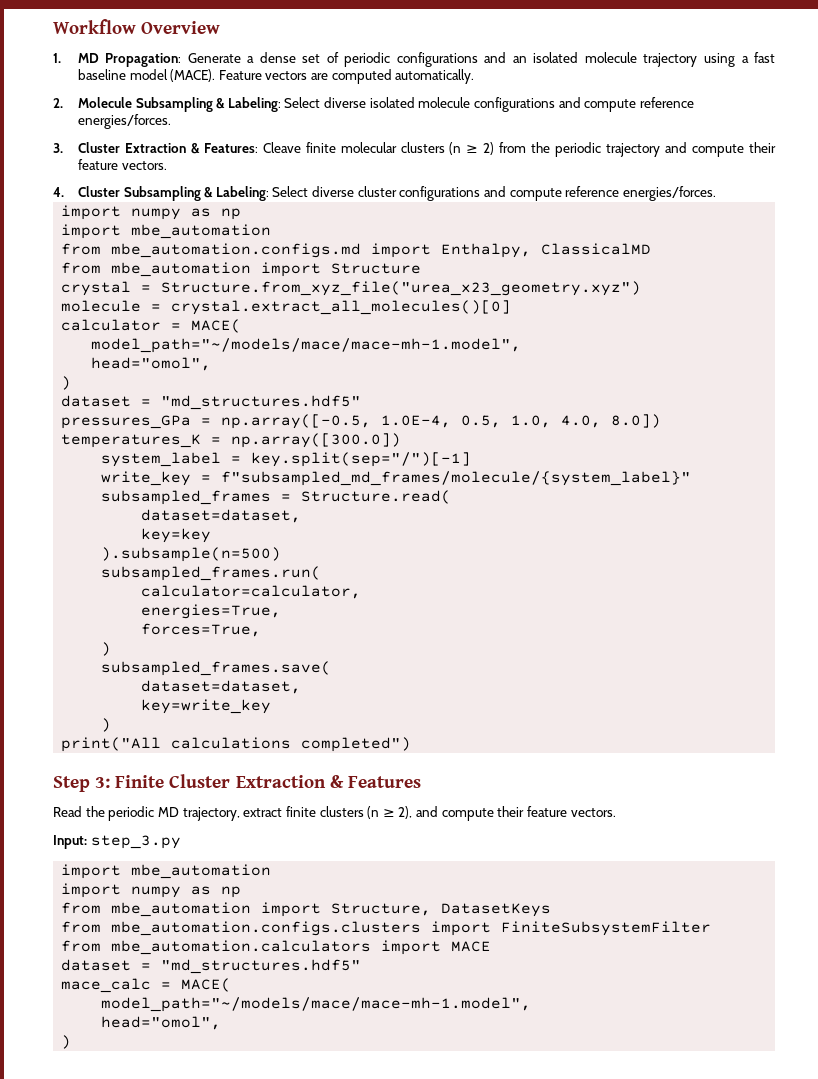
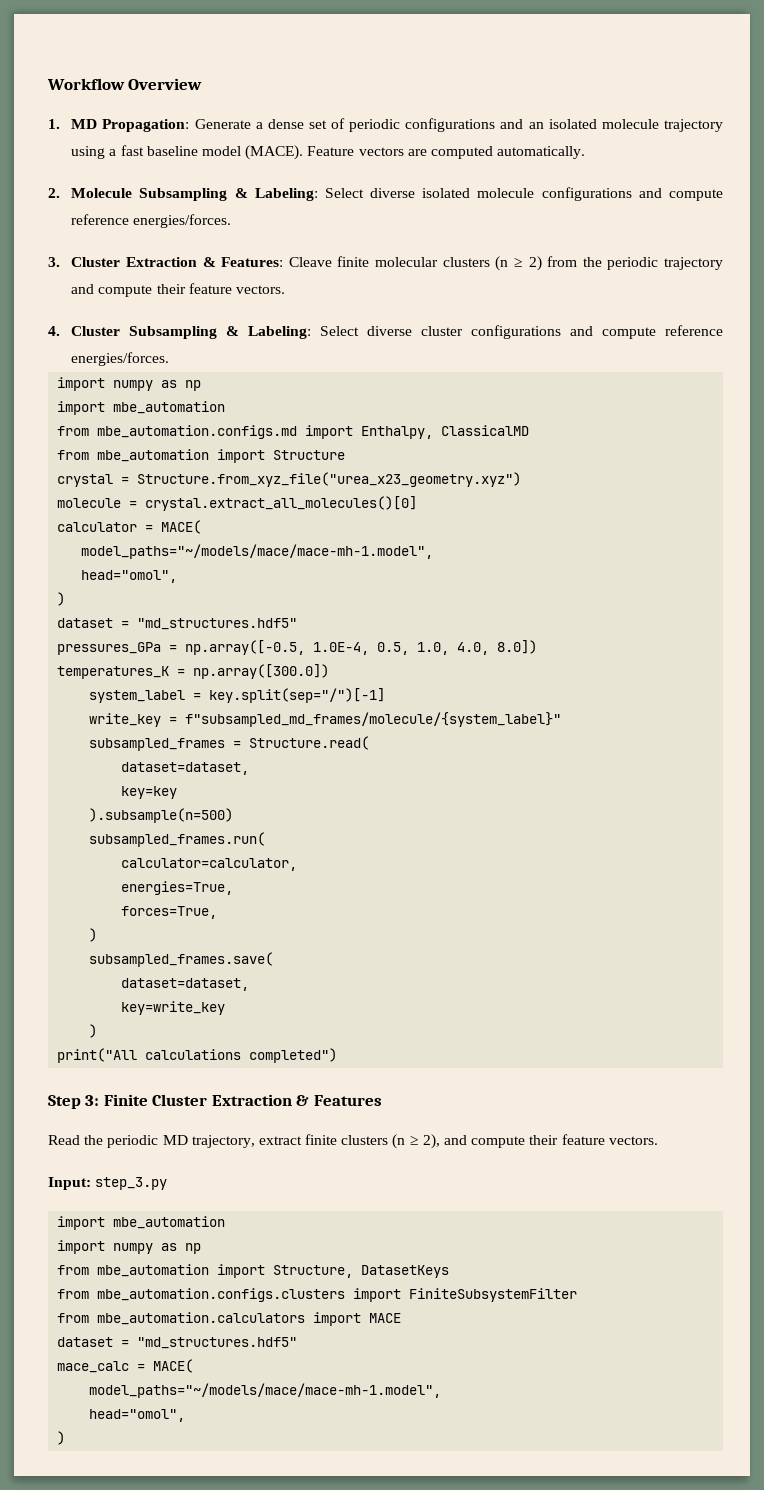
[91,338,522,353] model_path="~/models/mace/mace-mh-1.model", -> [81,544,434,559] model_paths="~/models/mace/mace-mh-1.model",
[101,997,532,1012] model_path="~/models/mace/mace-mh-1.model", -> [89,1383,442,1398] model_paths="~/models/mace/mace-mh-1.model",

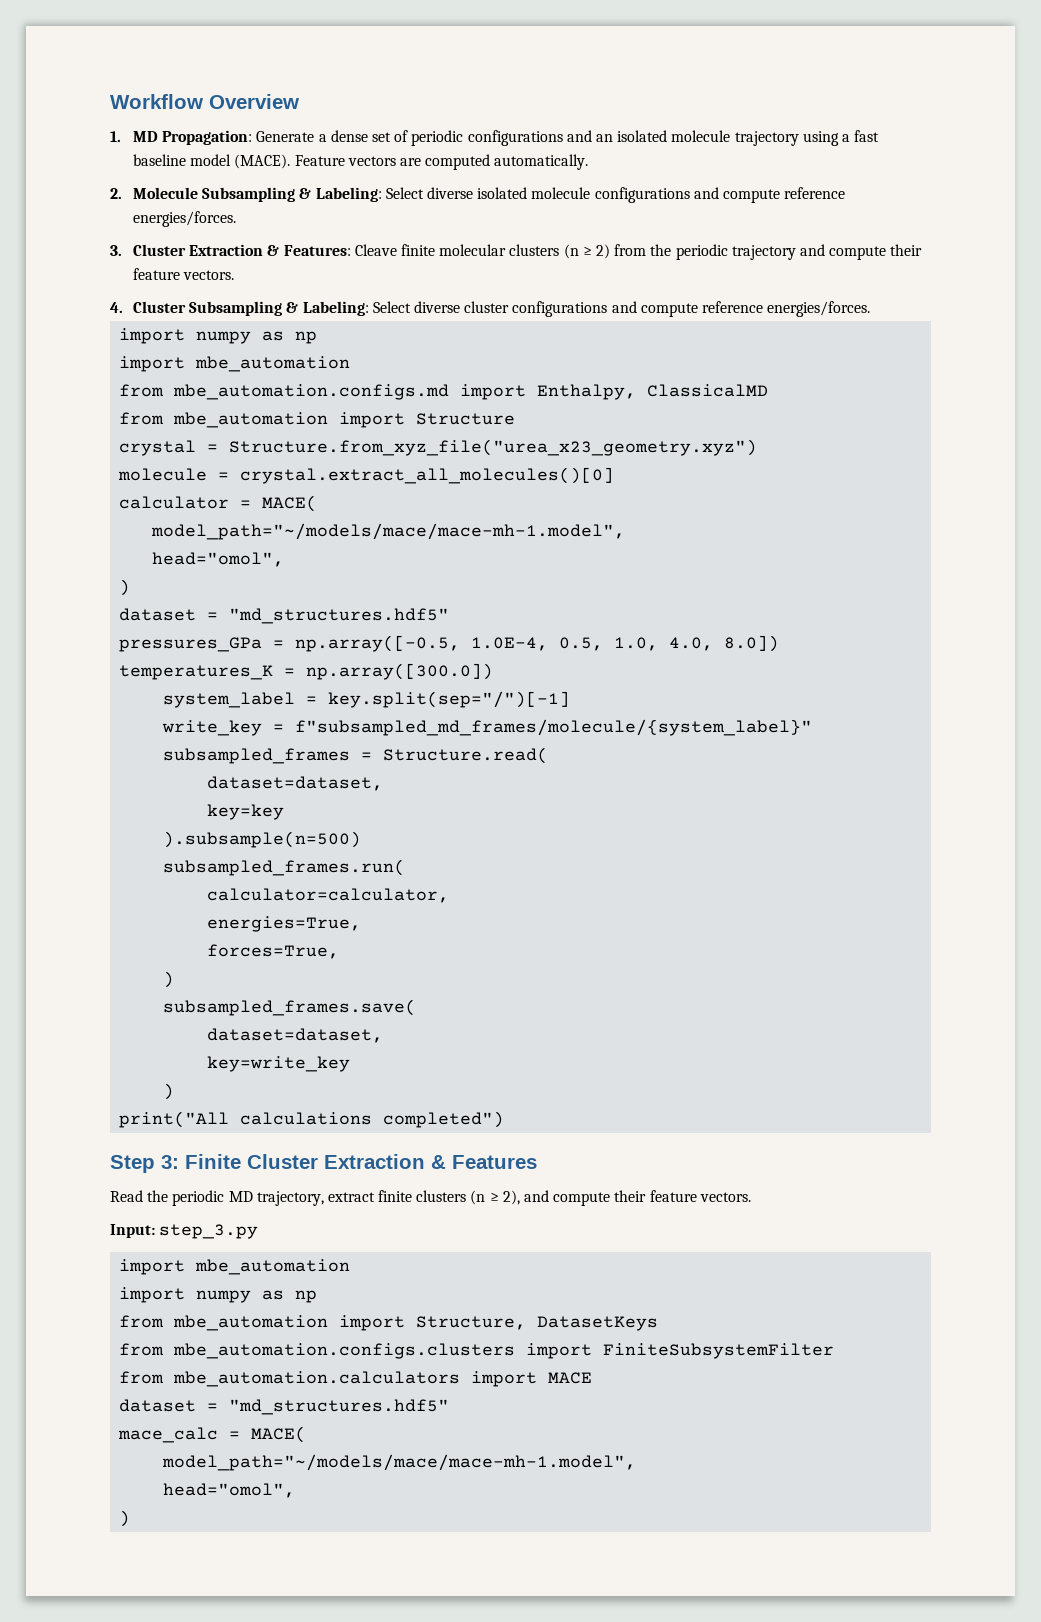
[81,544,434,559] model_paths="~/models/mace/mace-mh-1.model", -> [151,523,626,540] model_path="~/models/mace/mace-mh-1.model",
[89,1383,442,1398] model_paths="~/models/mace/mace-mh-1.model", -> [162,1454,637,1471] model_path="~/models/mace/mace-mh-1.model",

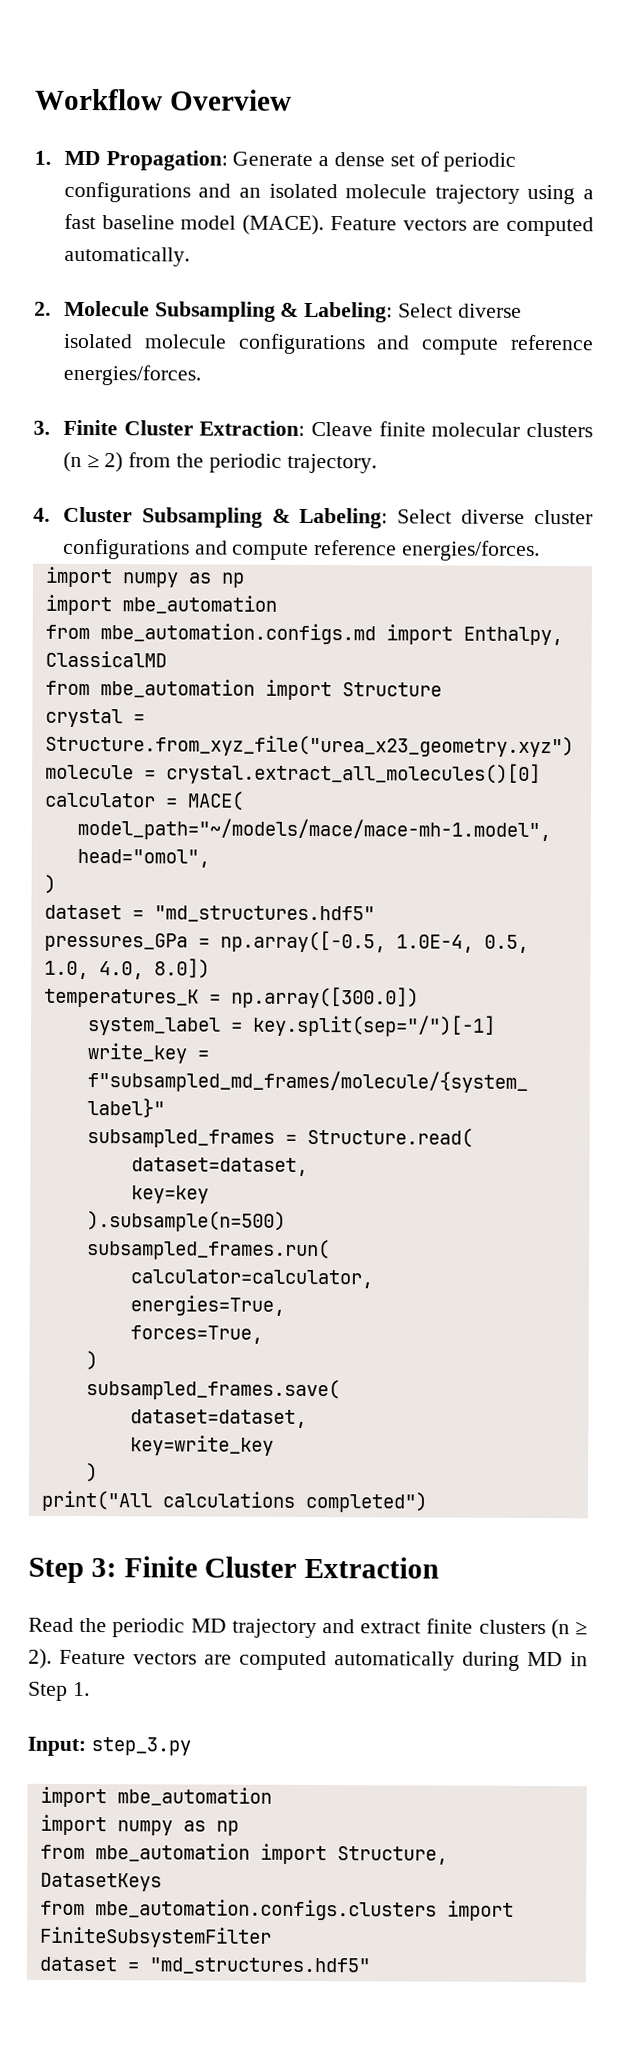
[133,244,351,256] Cluster Extraction & Features: -> [62,419,306,436] Finite Cluster Extraction:
[731,244,923,260] [133,268,235,280] trajectory and compute their feature vectors. -> [286,453,377,474] trajectory.
[431,1155,537,1169] & Features -> (440, 1567) none
[256,1191,324,1206] trajectory, -> [231,1618,355,1639] trajectory and
[502,1190,751,1206] 2), and compute their feature vectors. -> [28,1648,588,1671] [28,1681,90,1701] 2). Feature vectors are computed automatically during MD in Step 1.
[119,1371,593,1387] [119,1399,450,1415] [118,1426,307,1443] [162,1454,637,1471] [163,1483,296,1498] [119,1510,131,1527] // from mbe_automation.calculators import MACE // dataset = "md_structures.hdf5" // mace_calc = MACE( // model_path="~/models/mace/mace-mh-1.model", // head="omol", // ) -> [38,1956,370,1975] // dataset = "md_structures.hdf5"

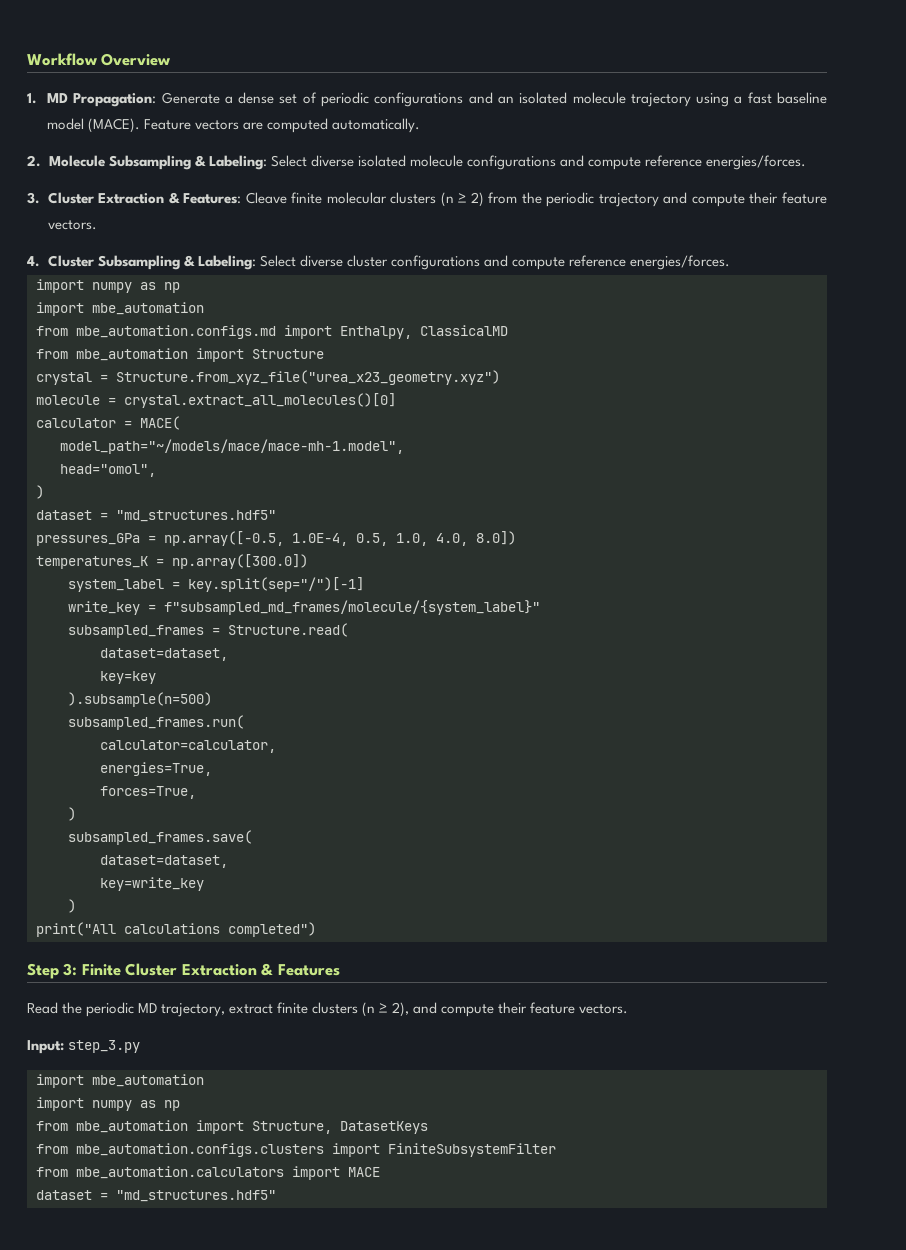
[62,419,306,436] Finite Cluster Extraction: -> [47,192,242,204] Cluster Extraction & Features:
[286,453,377,474] trajectory. -> [598,192,828,207] [47,220,97,230] trajectory and compute their feature vectors.
(440, 1567) none -> [261,963,340,976] & Features
[231,1618,355,1639] trajectory and -> [161,1003,226,1017] trajectory,
[28,1648,588,1671] [28,1681,90,1701] 2). Feature vectors are computed automatically during MD in Step 1. -> [391,1002,628,1017] 2), and compute their feature vectors.
(272, 1937) none -> [36,1166,380,1180] // from mbe_automation.calculators import MACE

